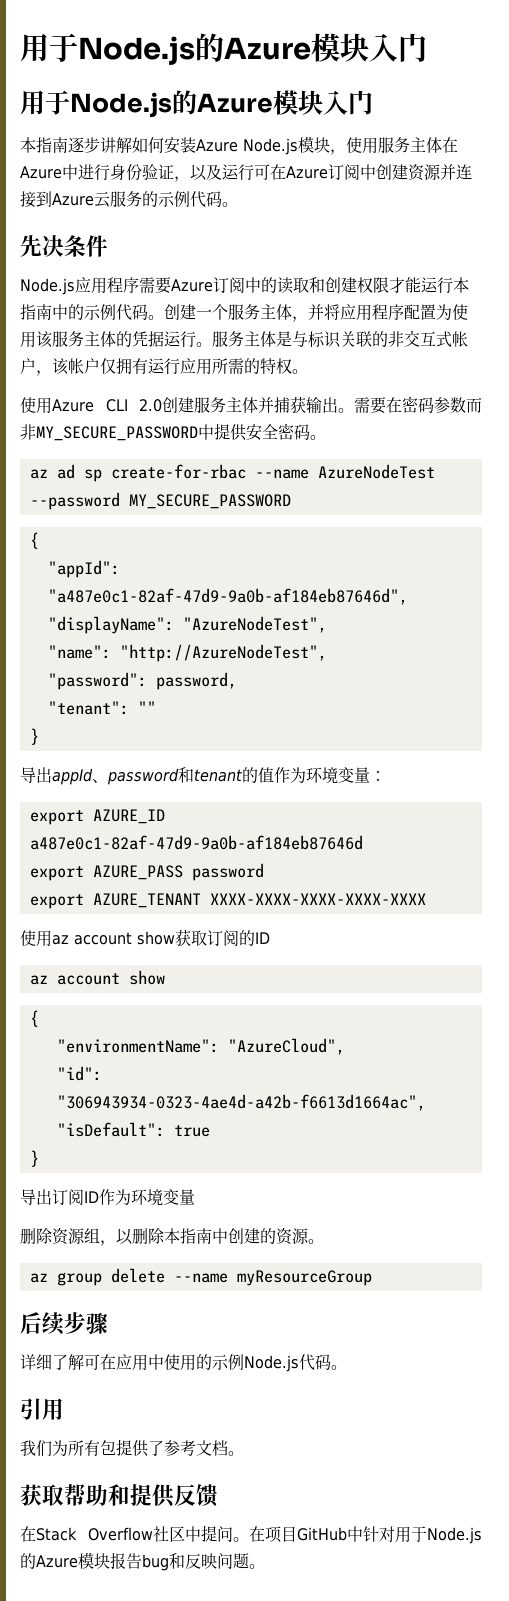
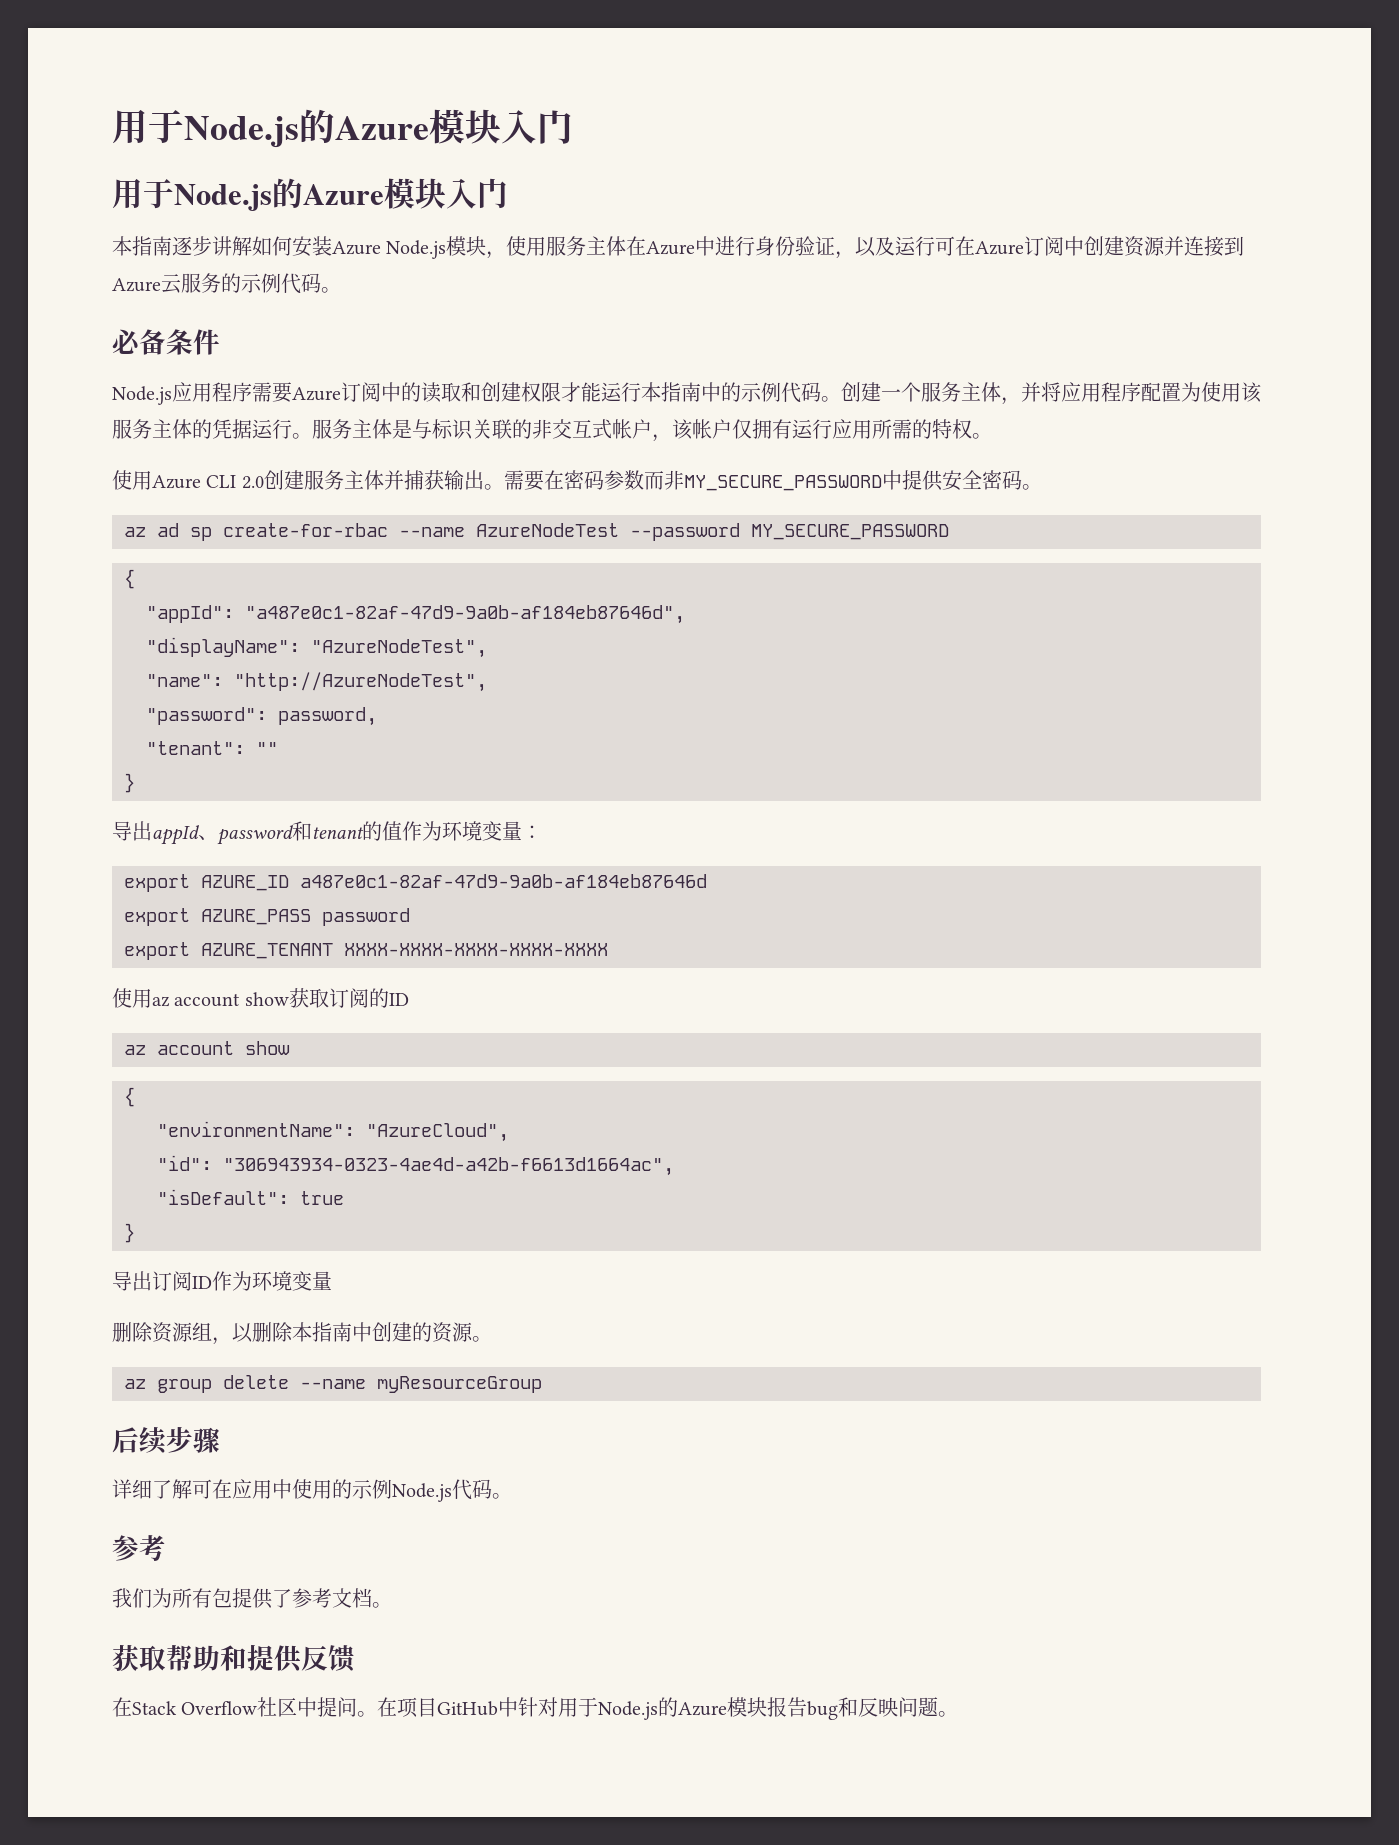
[20,235,64,257] 先决 -> [112,329,166,355] 必备
[20,1398,64,1420] 引用 -> [112,1535,166,1561] 参考

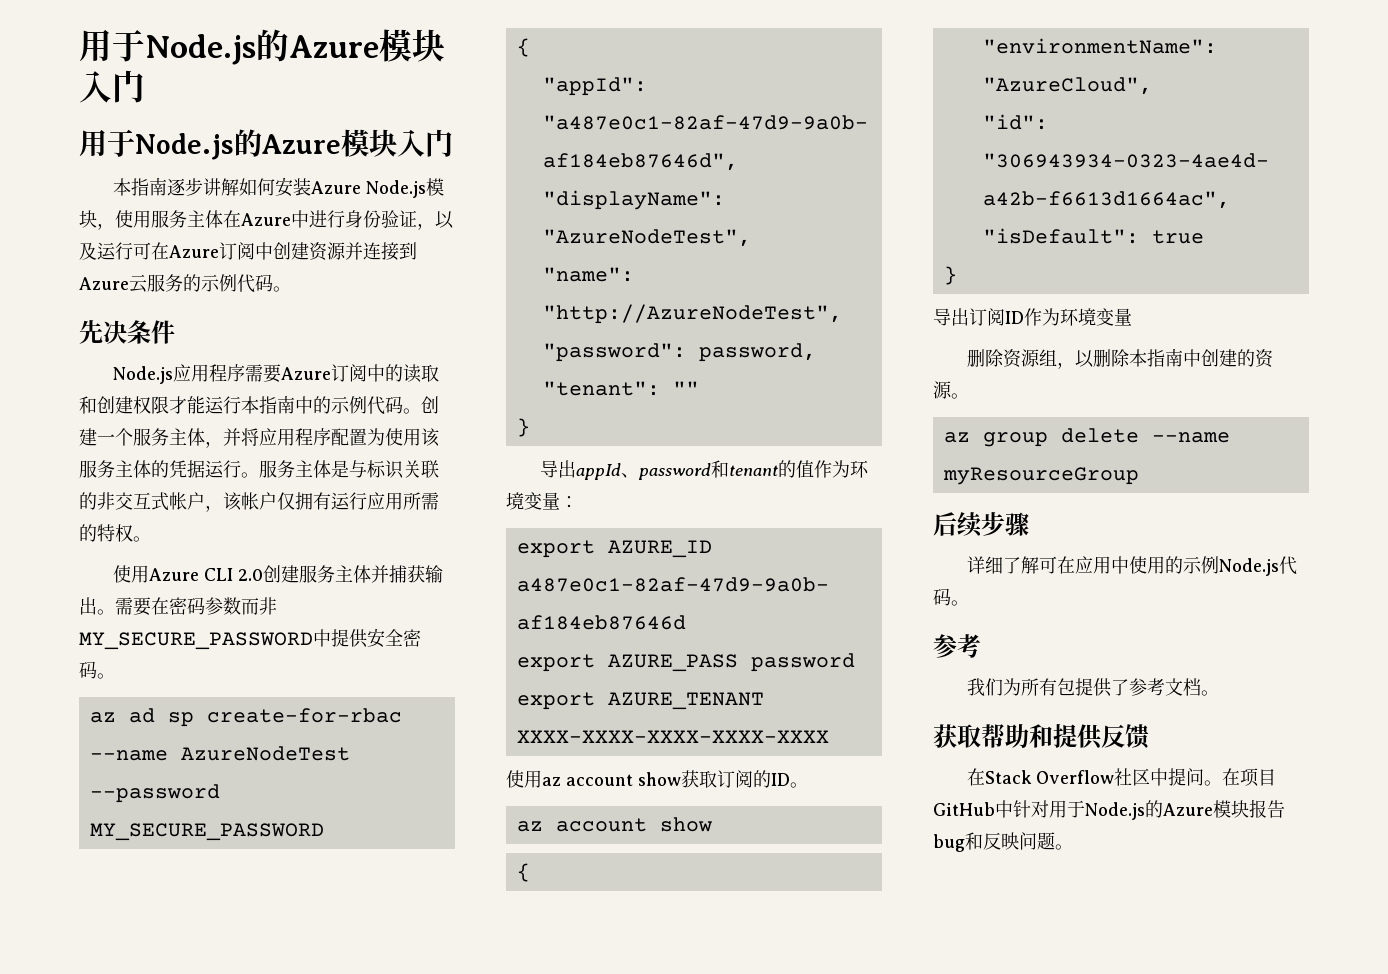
[112,329,166,355] 必备 -> [79,320,127,344] 先决
(409, 999) none -> [790,782,808,788] 。

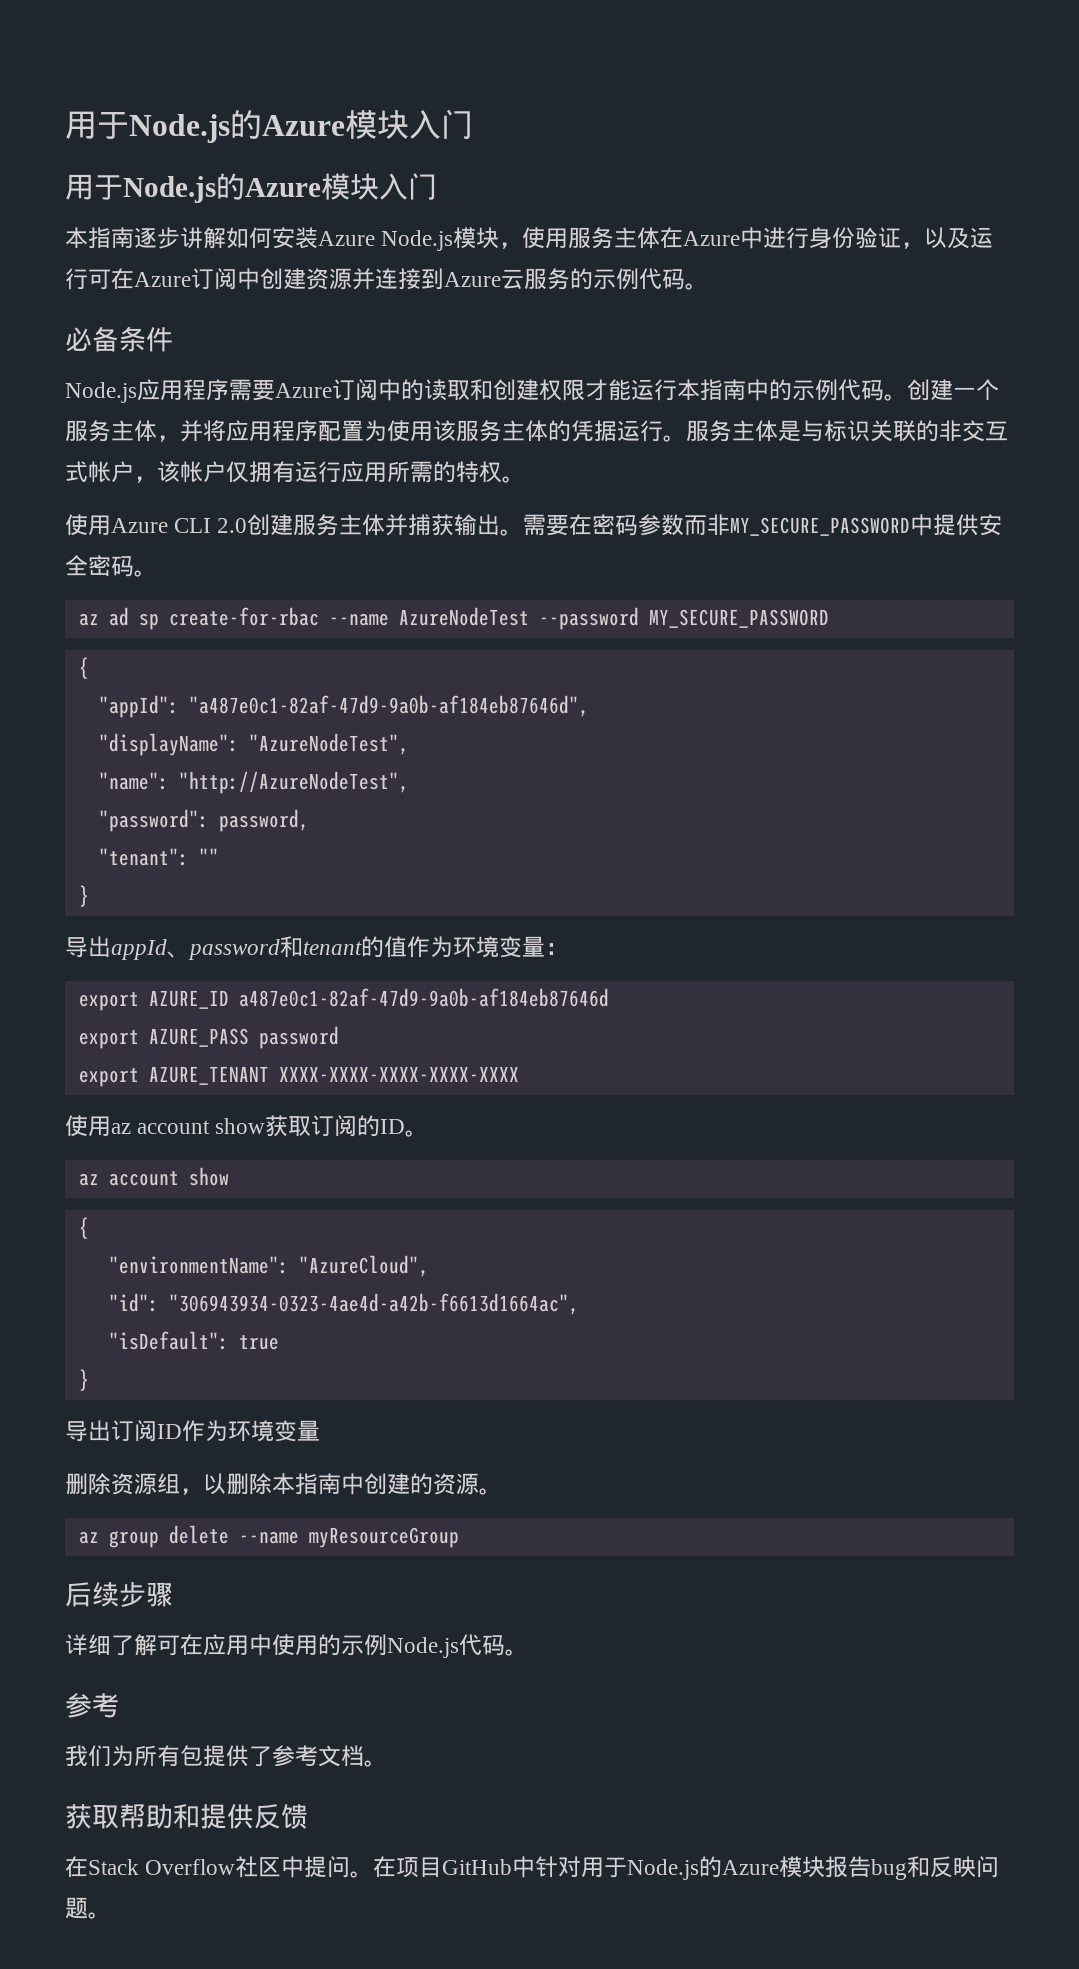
[79,320,127,344] 先决 -> [65,326,119,352] 必备

